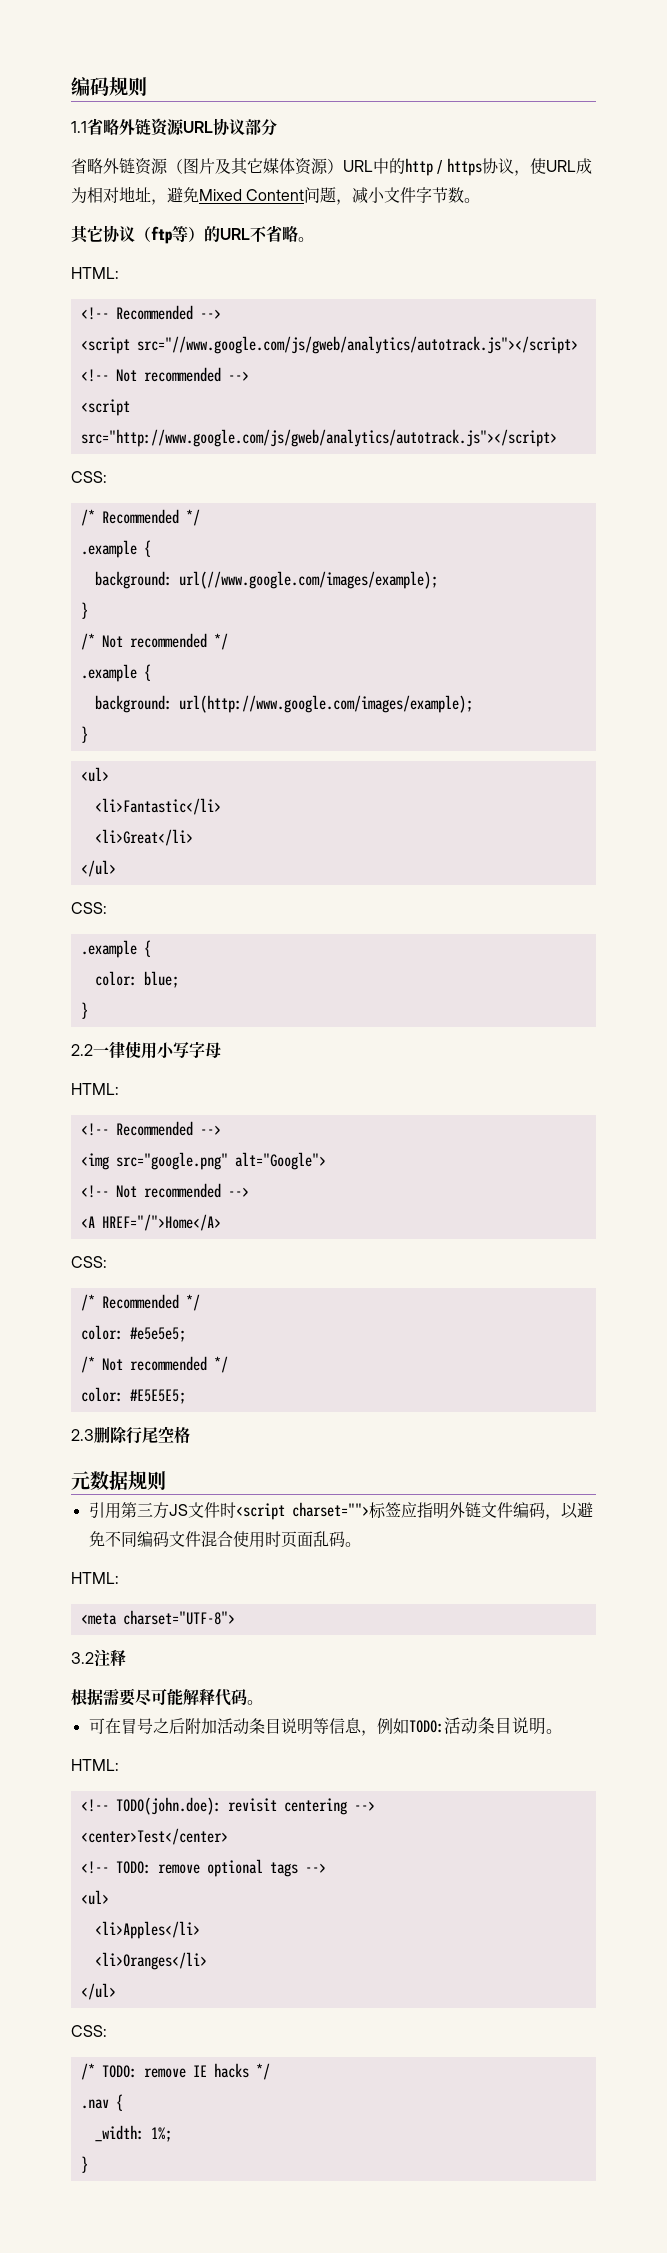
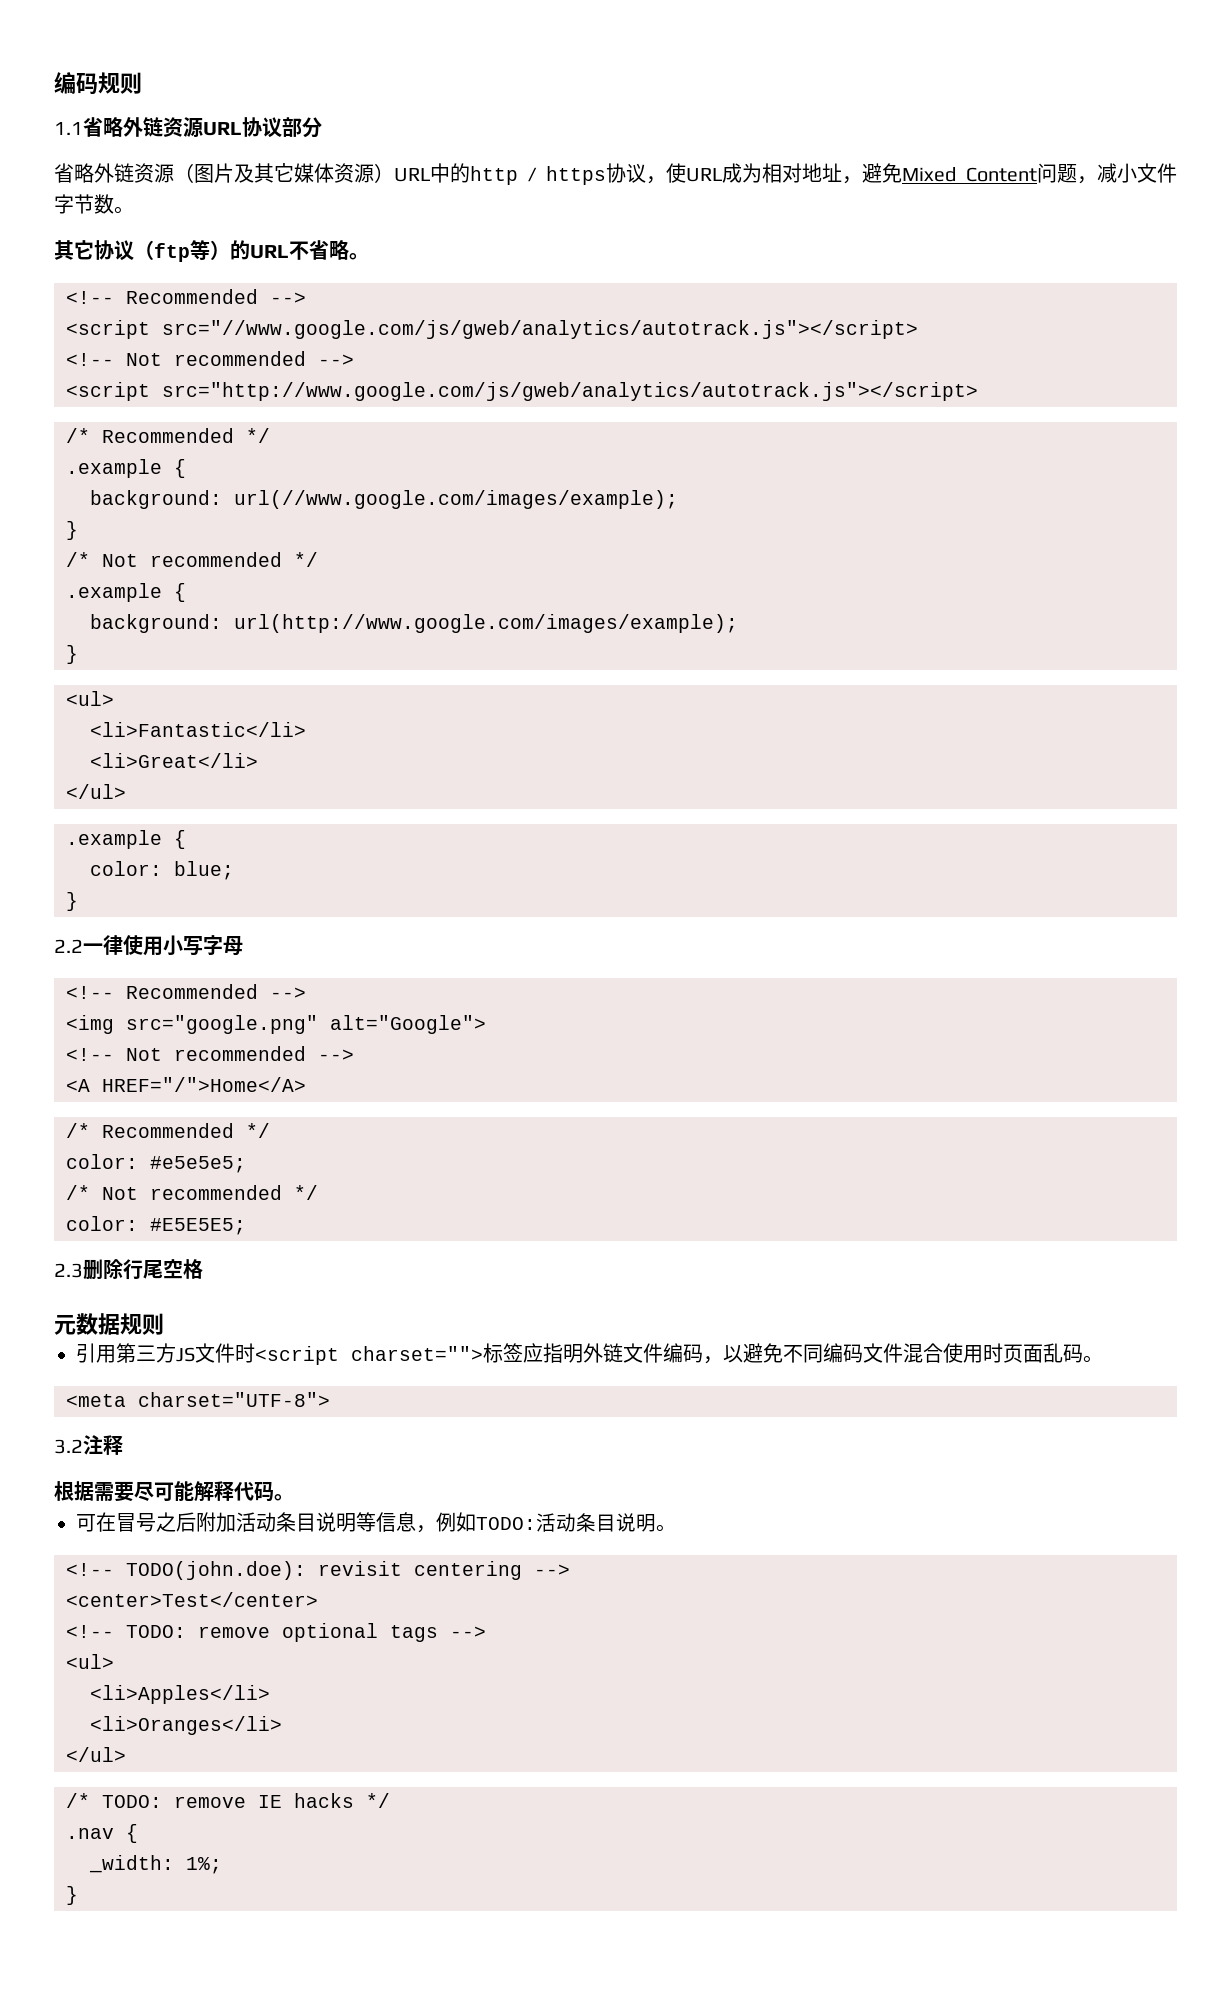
[71,267,119,279] // HTML: -> (369, 256) none
[71,471,107,483] // CSS: -> (978, 391) none
[71,902,107,914] // CSS: -> (126, 791) none
[71,1083,119,1095] // HTML: -> (243, 946) none
[71,1256,107,1268] // CSS: -> (306, 1084) none
[71,1572,119,1584] // HTML: -> (1103, 1359) none
[71,1759,119,1771] // HTML: -> (676, 1528) none
[71,2025,107,2037] // CSS: -> (126, 1754) none

